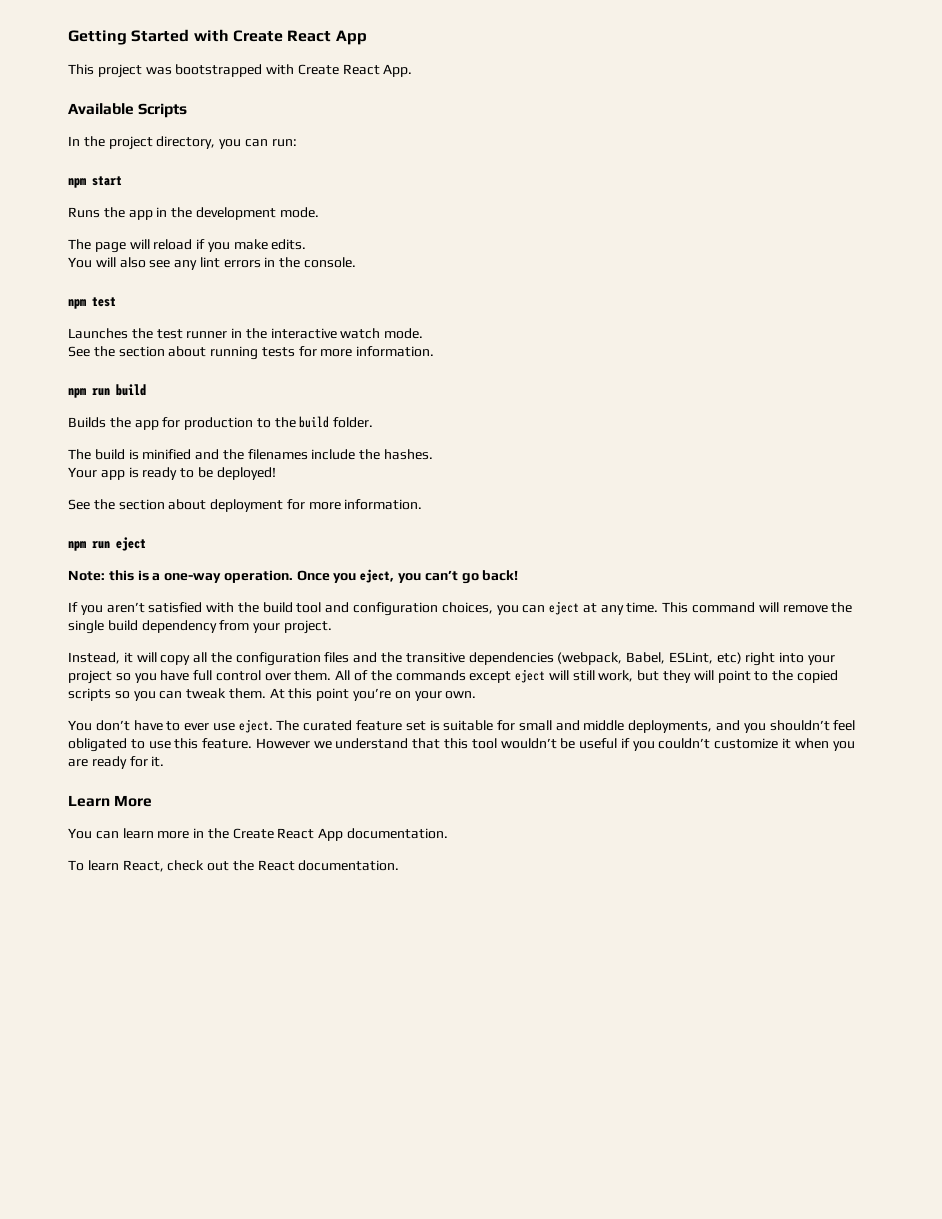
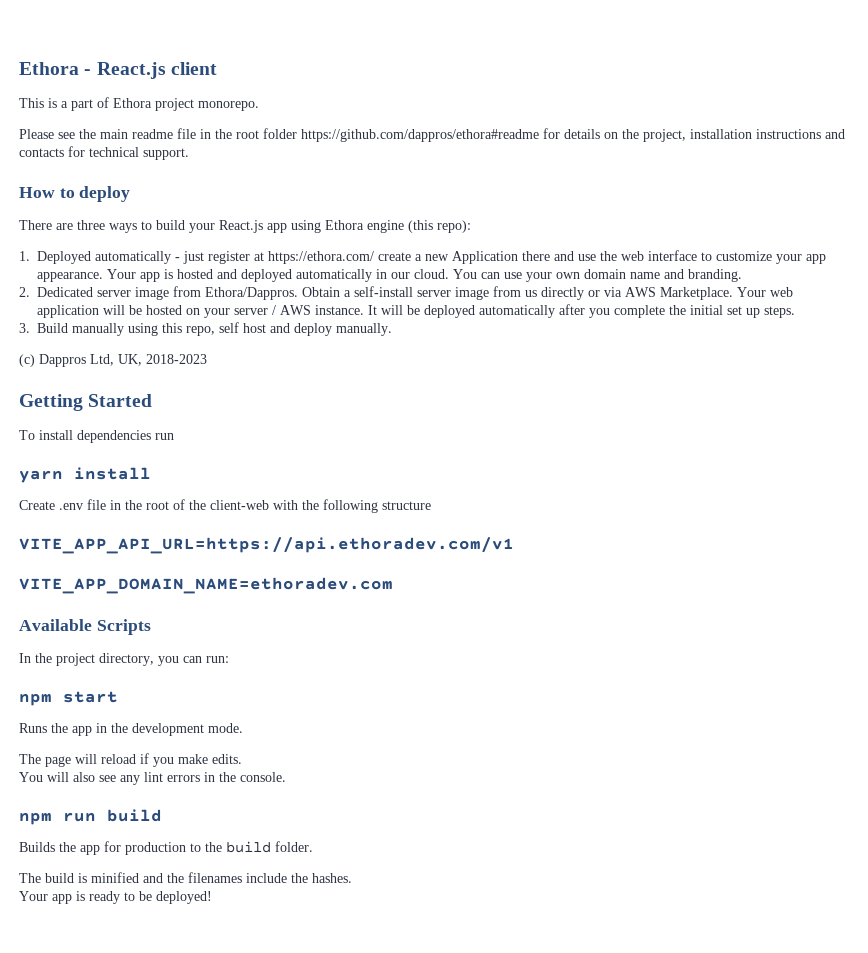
[68,29,367,45] [68,64,413,78] Getting Started with Create React App // This project was bootstrapped with Create React App. -> [19,62,217,79] [19,97,259,111] [19,128,845,142] [19,146,189,160] [19,186,131,202] [19,220,471,233] [19,250,826,264] [37,269,742,282] [19,286,793,300] [37,304,795,318] [19,322,392,336] [19,354,207,367] [19,394,153,411] [19,430,174,443] [19,467,151,483] [19,499,431,513] [19,537,514,554] [19,577,393,594] Ethora - React.js client // This is a part of Ethora project monorepo. // Please see the main readme file in the root folder https://github.com/dappros/ethora#readme for details on the project, installation instructions and contacts for technical support. // How to deploy // There are three ways to build your React.js app using Ethora engine (this repo): // 1. Deployed automatically - just register at https://ethora.com/ create a new Application there and use the web interface to customize your app appearance. Your app is hosted and deployed automatically in our cloud. You can use your own domain name and branding. // 2. Dedicated server image from Ethora/Dappros. Obtain a self-install server image from us directly or via AWS Marketplace. Your web application will be hosted on your server / AWS instance. It will be deployed automatically after you complete the initial set up steps. // 3. Build manually using this repo, self host and deploy manually. // (c) Dappros Ltd, UK, 2018-2023 // Getting Started // To install dependencies run // yarn install // Create .env file in the root of the client-web with the following structure // VITE_APP_API_URL=https://api.ethoradev.com/v1 // VITE_APP_DOMAIN_NAME=ethoradev.com
[68,297,116,309] [68,328,424,339] [68,346,435,360] // npm test // Launches the test runner in the interactive watch mode. // See the section about running tests for more information. -> (286, 777) none
[68,499,423,512] [68,537,146,551] [68,569,519,584] [68,601,853,616] [68,620,332,634] [68,652,836,666] [68,669,838,684] [68,688,477,701] [68,719,856,733] [68,738,855,752] [68,756,165,769] [68,795,153,807] [68,828,449,841] [68,860,400,872] // See the section about deployment for more information. // npm run eject // Note: this is a one-way operation. Once you eject, you can’t go back! // If you aren’t satisfied with the build tool and configuration choices, you can eject at any time. This command will remove the single build dependency from your project. // Instead, it will copy all the configuration files and the transitive dependencies (webpack, Babel, ESLint, etc) right into your project so you have full control over them. All of the commands except eject will still work, but they will point to the copied scripts so you can tweak them. At this point you’re on your own. // You don’t have to ever use eject. The curated feature set is suitable for small and middle deployments, and you shouldn’t feel obligated to use this feature. However we understand that this tool wouldn’t be useful if you couldn’t customize it when you are ready for it. // Learn More // You can learn more in the Create React App documentation. // To learn React, check out the React documentation. -> (212, 897) none

